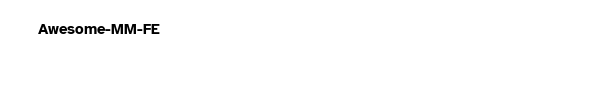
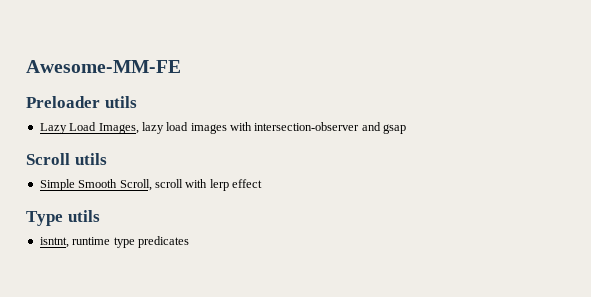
(160, 29) none -> [26,96,137,108] [39,122,407,134] [26,153,107,165] [39,179,262,191] [26,210,100,226] [39,236,189,248] // Preloader utils // Lazy Load Images, lazy load images with intersection-observer and gsap // Scroll utils // Simple Smooth Scroll, scroll with lerp effect // Type utils // isntnt, runtime type predicates

